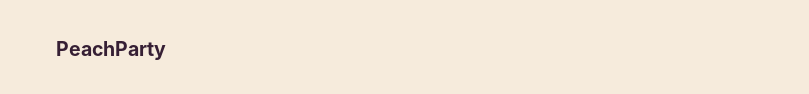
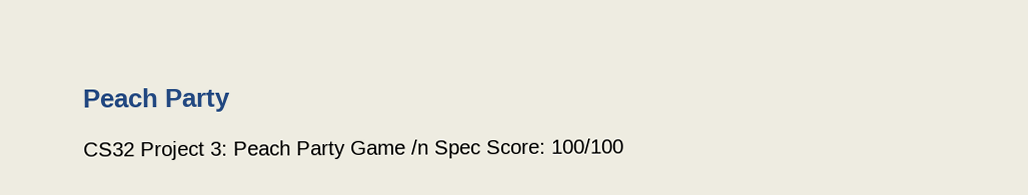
[56,41,166,60] PeachParty -> [82,88,232,113] [83,138,624,161] Peach Party // CS32 Project 3: Peach Party Game /n Spec Score: 100/100

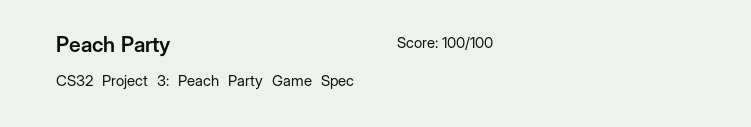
[411,139,429,155] /n -> (312, 80) none

